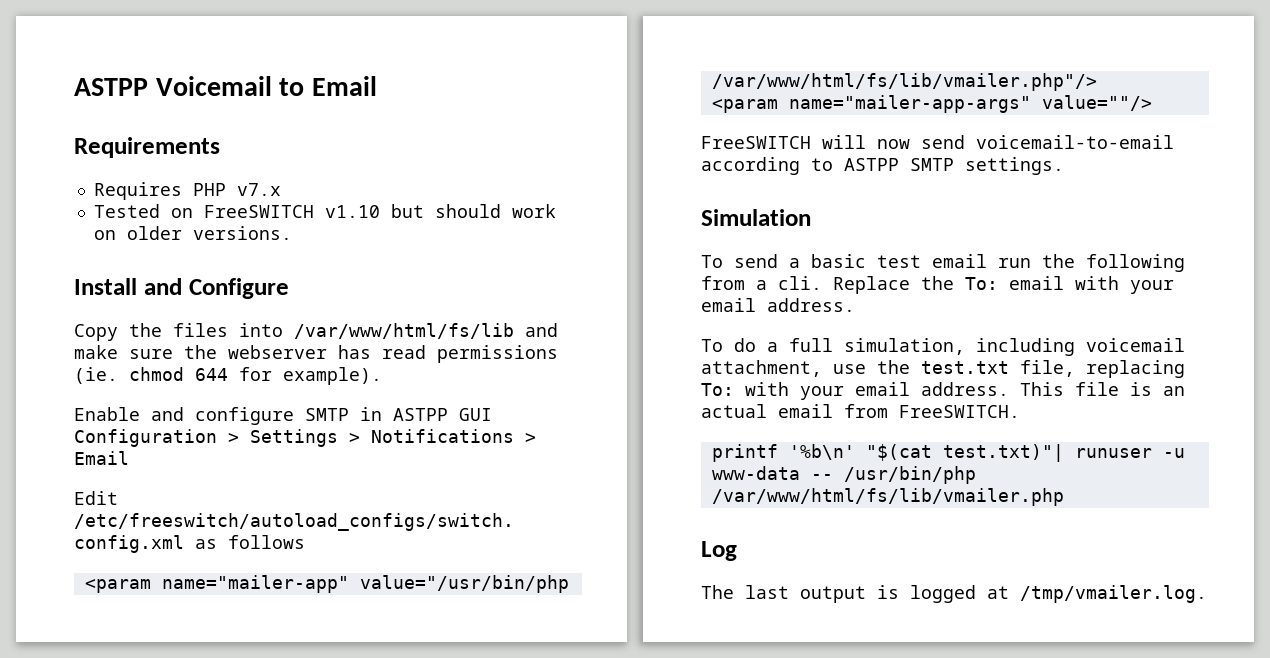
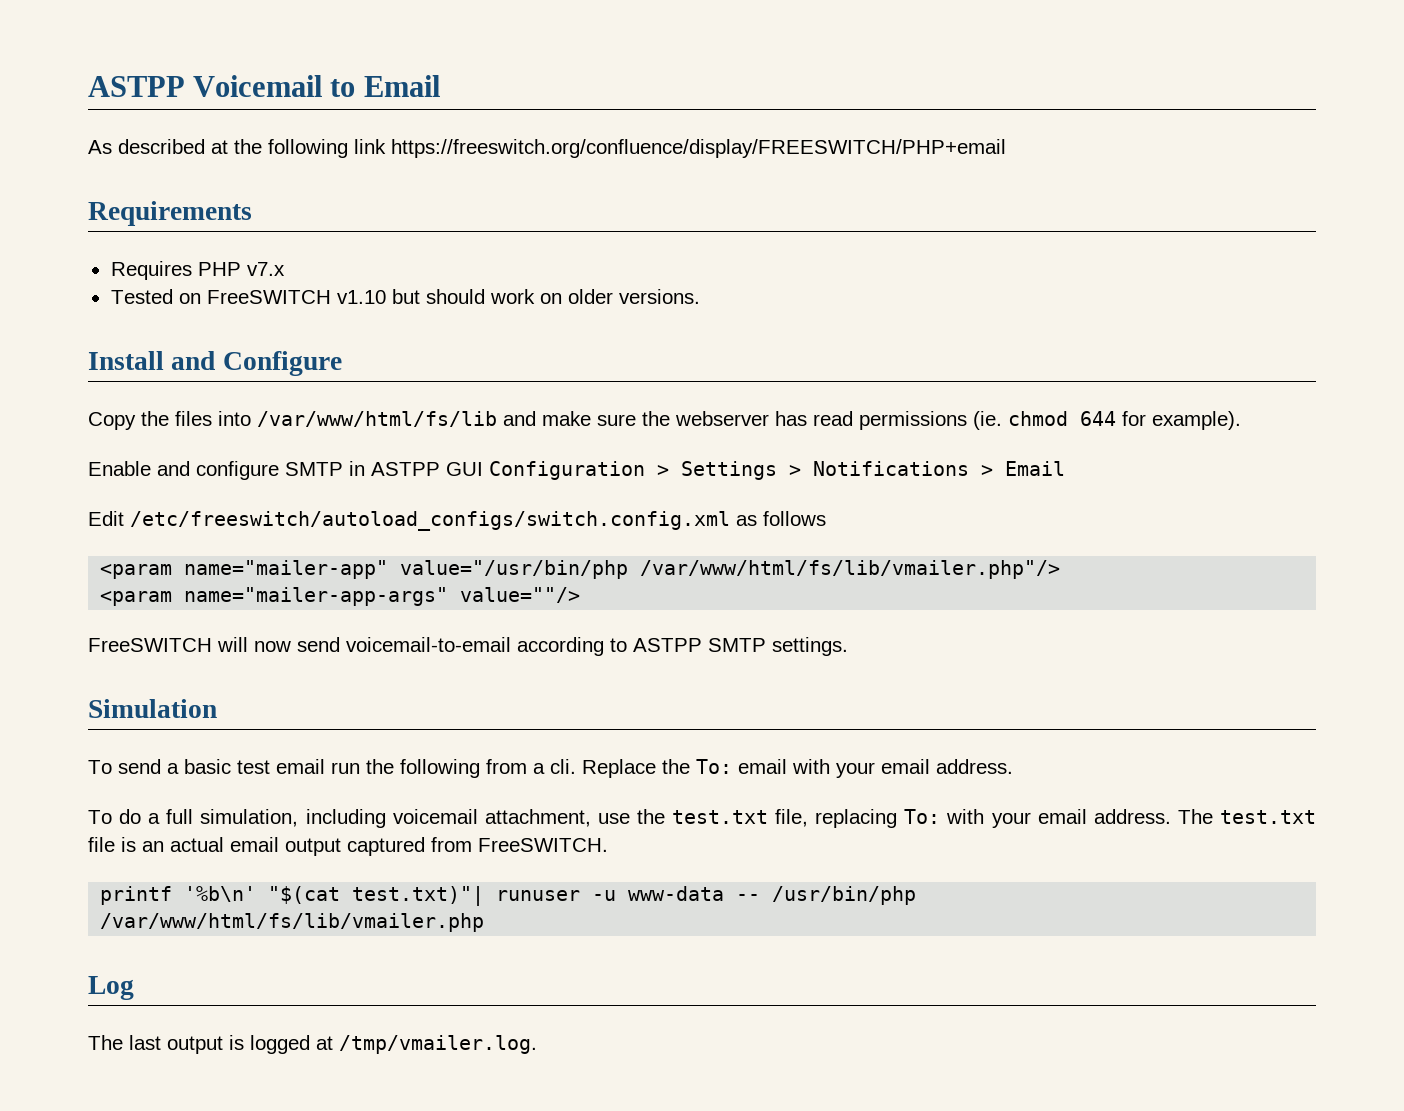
(377, 86) none -> [88,139,1006,158] // As described at the following link https://freeswitch.org/confluence/display/FREESWITCH/PHP+email
[1020,382,1064,396] This -> [1177,809,1316,824] The test.txt
(833, 411) none -> [285,837,425,856] output captured

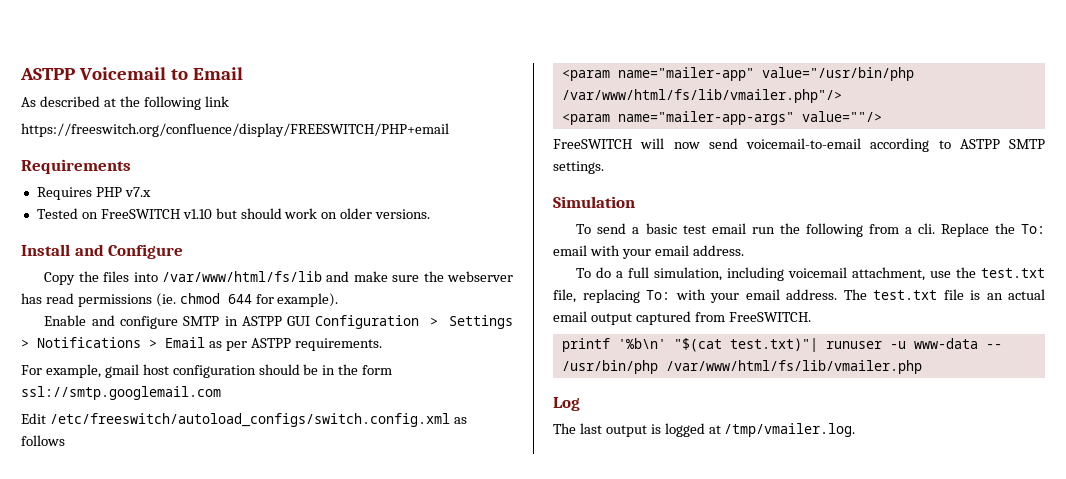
(386, 146) none -> (229, 101) //
(1065, 468) none -> [208,338,382,351] [21,364,393,378] [21,386,221,400] as per ASTPP requirements. // For example, gmail host configuration should be in the form ssl://smtp.googlemail.com

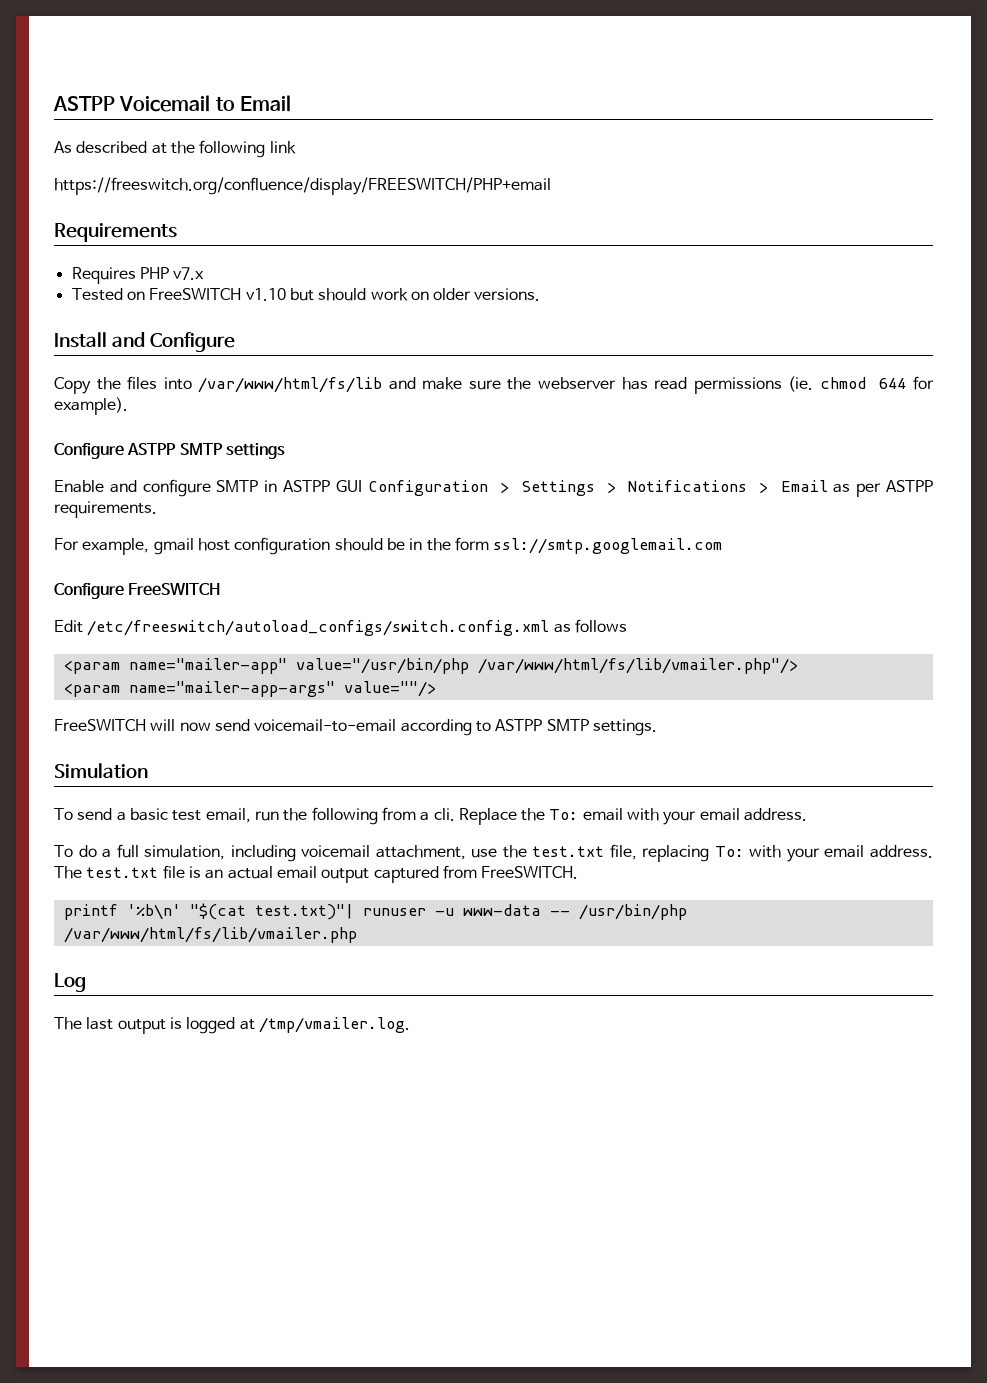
(339, 300) none -> [54,443,285,459] // Configure ASTPP SMTP settings
(221, 393) none -> [54,583,221,599] // Configure FreeSWITCH
[711,223,746,234] email -> [205,808,251,823] email,

